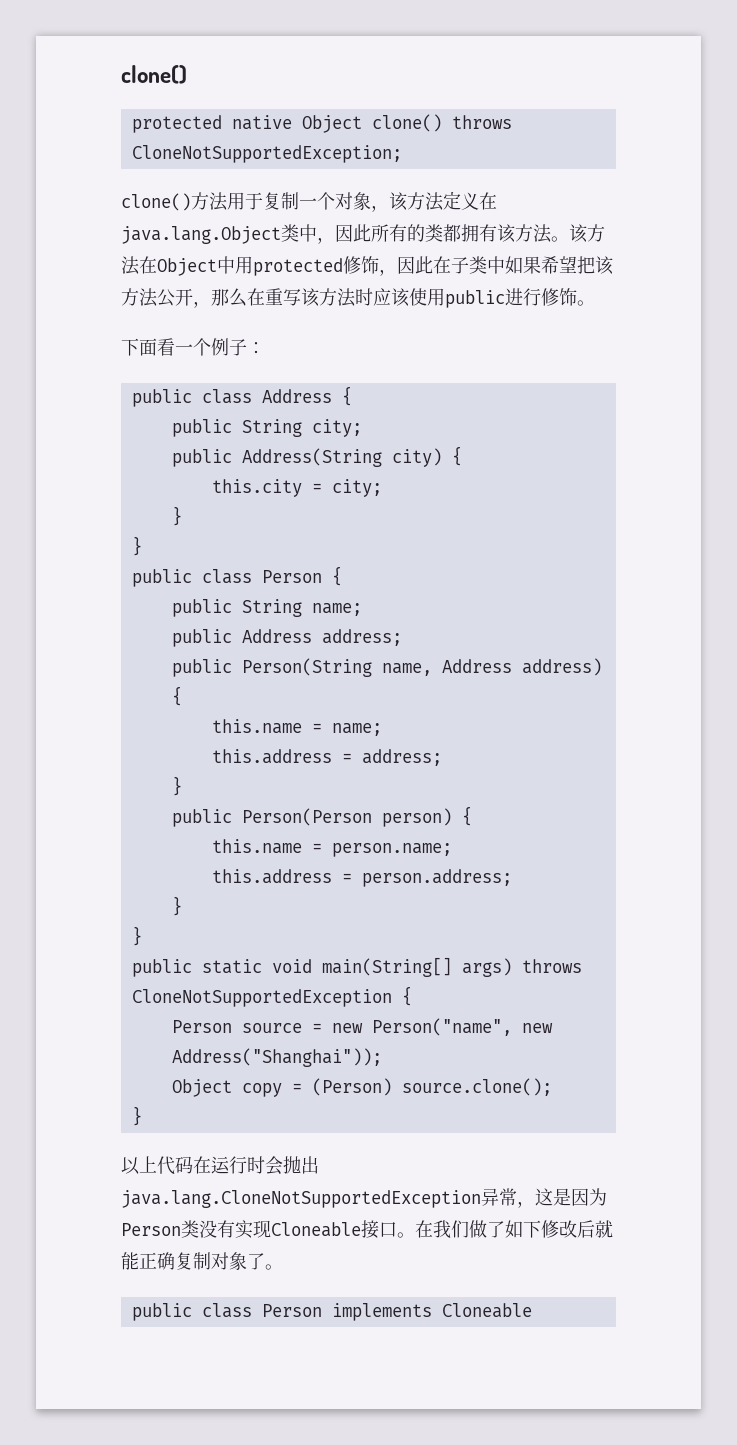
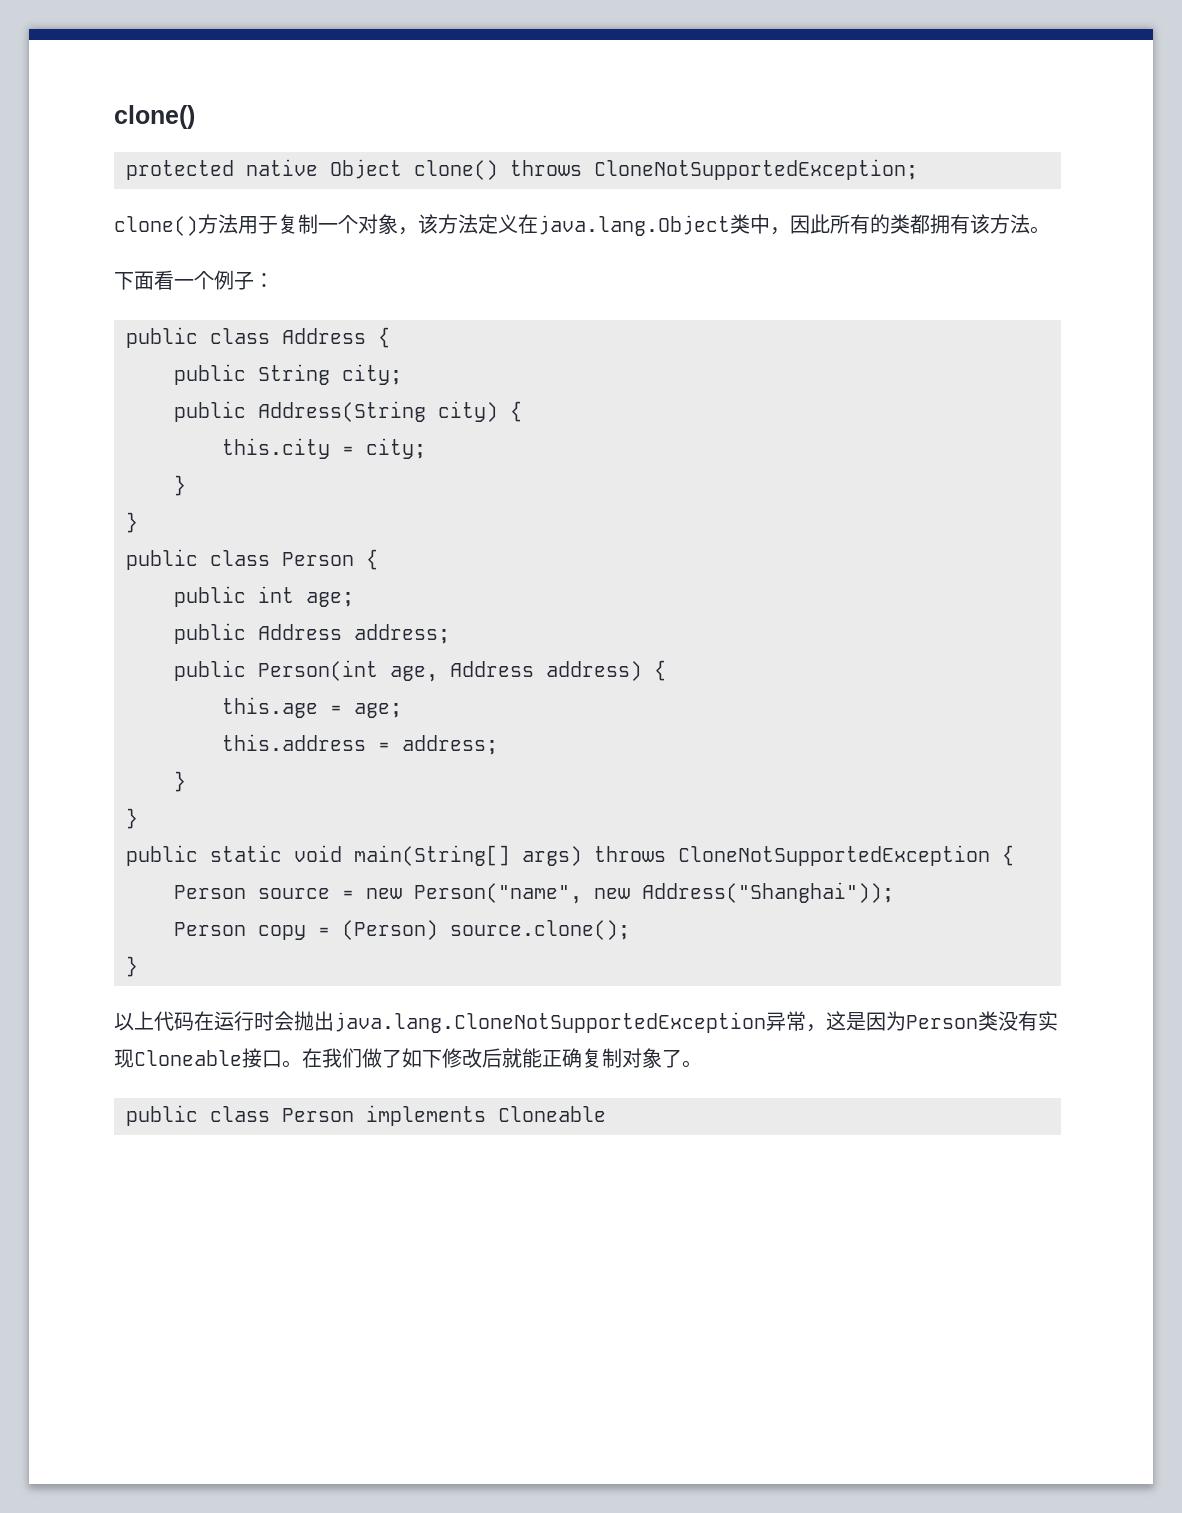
[569,224,605,243] [121,256,614,276] [121,288,595,308] 该方法在Object中用protected修饰，因此在子类中如果希望把该方法公开，那么在重写该方法时应该使用public进行修饰。 -> (1050, 230) none
[241,599,362,617] String name; -> [258,586,354,607] int age;
[241,658,432,677] Person(String name, -> [258,660,438,682] Person(int age,
[211,719,382,736] this.name = name; -> [222,697,402,718] this.age = age;
[171,806,472,827] [211,839,452,857] [211,869,512,887] [171,896,182,916] // public Person(Person person) { // this.name = person.name; // this.address = person.address; // } -> (186, 781) none
[171,1079,232,1097] Object -> [174,922,246,936] Person

